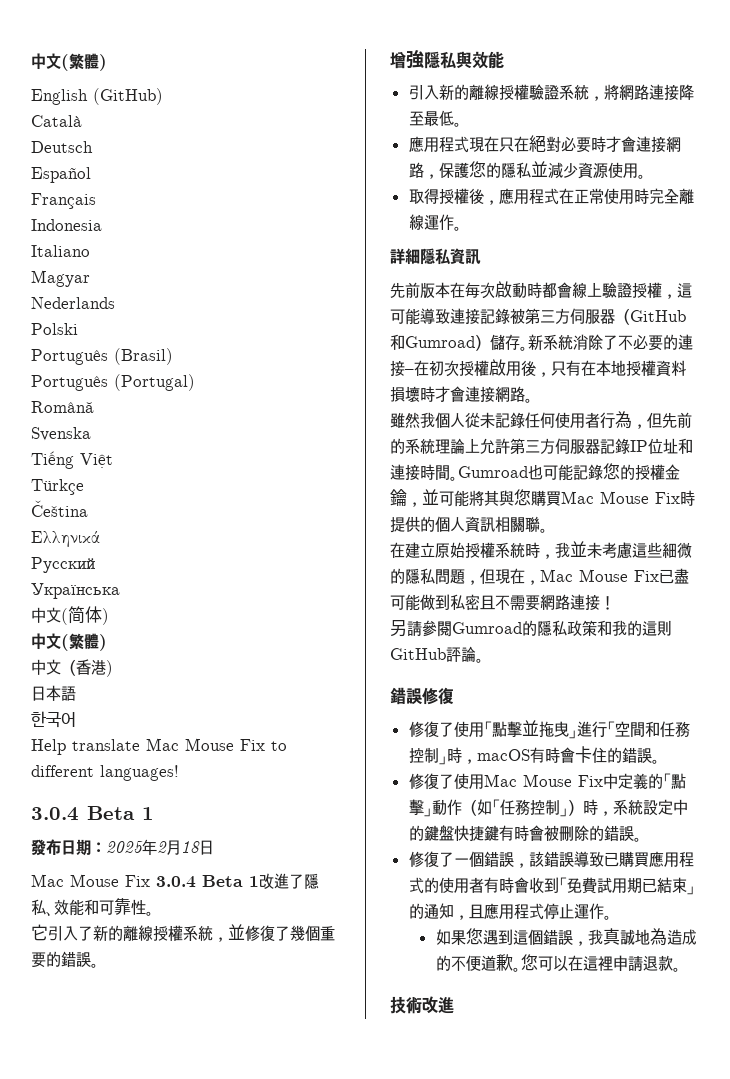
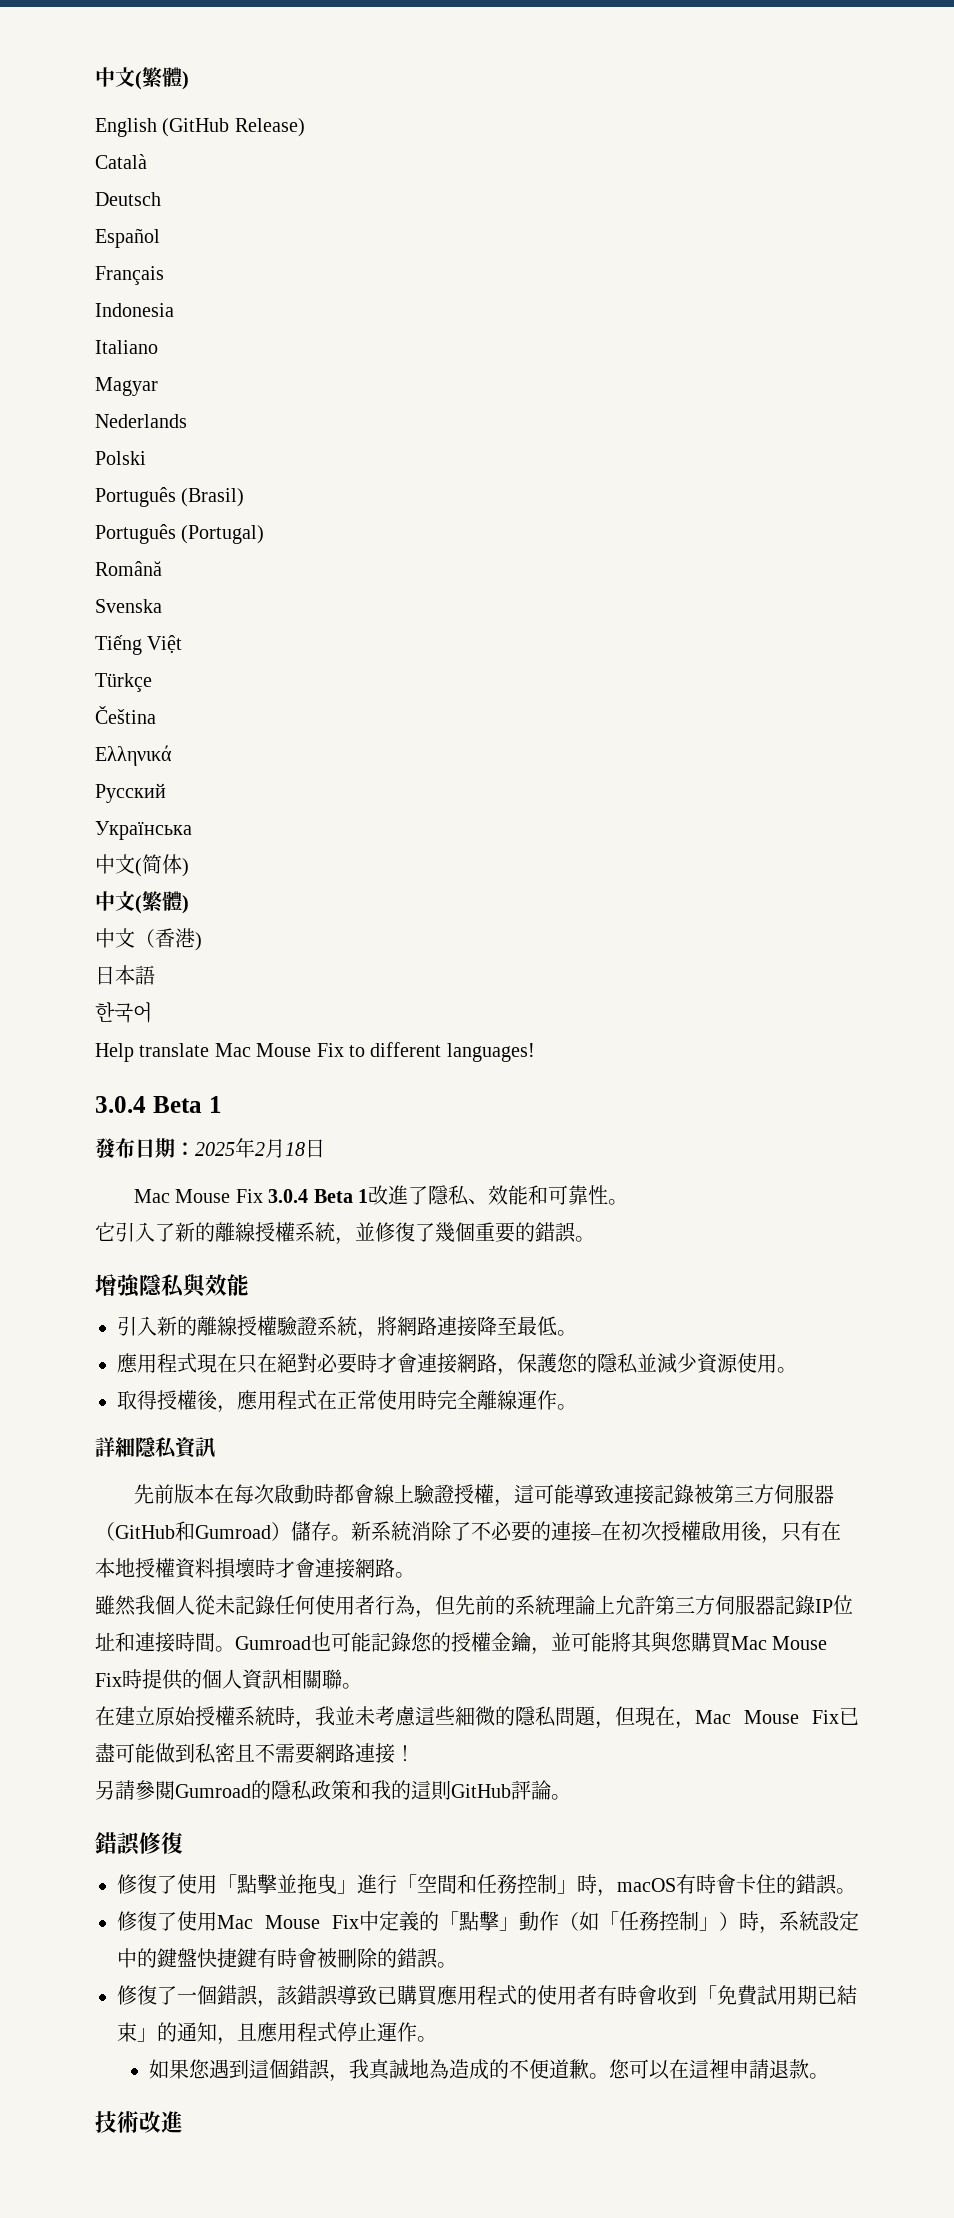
[93,88,163,105] (GitHub) -> [162,118,305,137] (GitHub Release)

